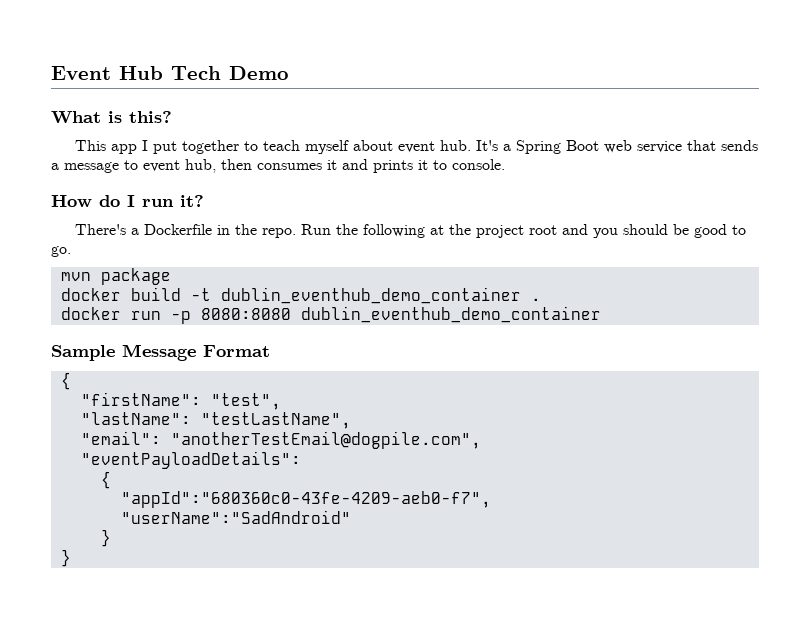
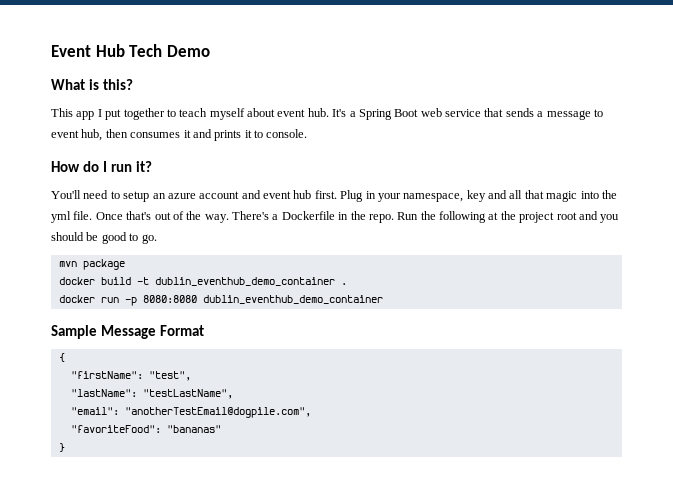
(204, 201) none -> [51,190,617,202] [51,211,229,223] You'll need to setup an azure account and event hub first. Plug in your namespace, key and all that magic into the yml file. Once that's out of the way.
[80,451,301,469] [100,471,111,489] [120,491,491,508] [120,510,351,524] [100,529,111,547] [60,549,71,567] "eventPayloadDetails": // { // "appId":"680360c0-43fe-4209-aeb0-f7", // "userName":"SadAndroid" // } // } -> [70,425,221,433] [58,443,65,452] "favoriteFood": "bananas" // }

